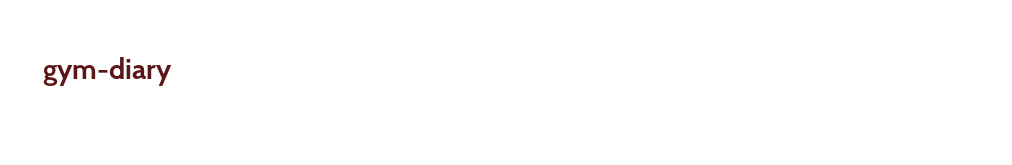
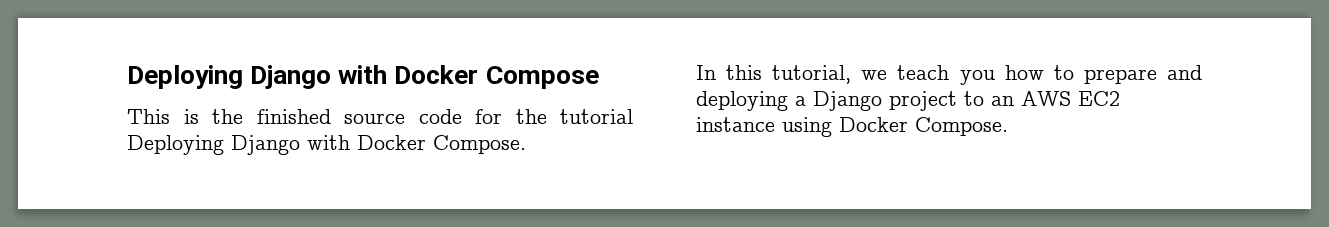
[43,57,172,86] gym-diary -> [127,65,599,89] [127,109,633,124] [127,135,526,155] [696,65,1202,85] [696,91,1120,111] [696,117,1008,137] Deploying Django with Docker Compose // This is the finished source code for the tutorial Deploying Django with Docker Compose. // In this tutorial, we teach you how to prepare and deploying a Django project to an AWS EC2 instance using Docker Compose.

